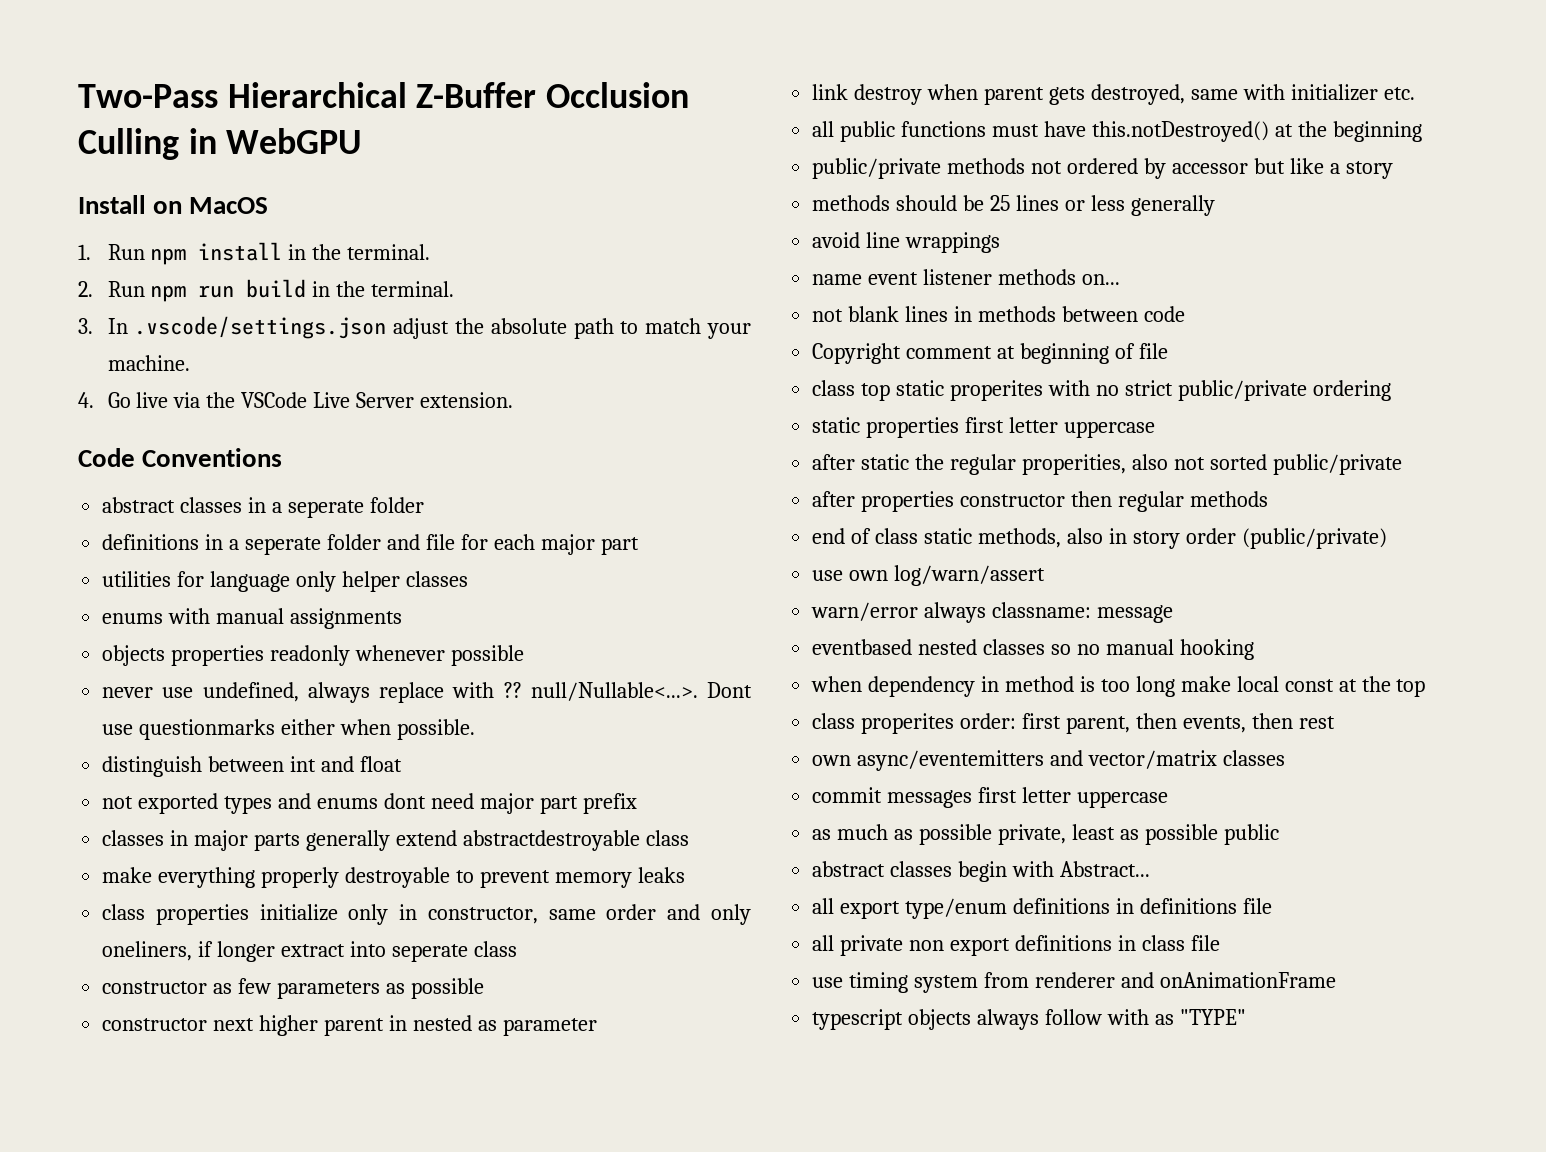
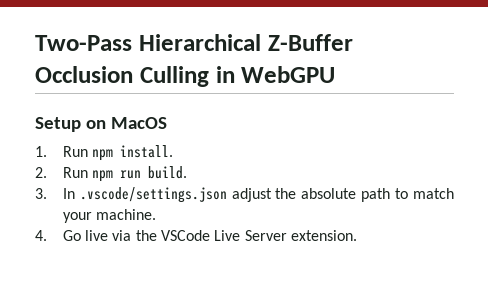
[78,195,146,214] Install -> [35,117,81,132] Setup
[198,242,431,261] install in the terminal. -> [120,145,174,158] install.
[246,279,455,298] build in the terminal. -> [148,166,188,179] build.
[78,448,283,467] [102,497,424,518] [102,534,639,555] [102,571,468,592] [102,608,403,629] [102,645,524,666] [102,682,753,703] [102,719,475,740] [102,756,402,777] [102,793,637,814] [102,830,689,851] [102,867,685,888] [102,904,751,925] [102,941,517,962] [102,978,484,999] [102,1015,597,1036] [812,84,1415,105] [812,121,1422,142] [812,158,1393,179] [812,195,1215,216] [812,232,1001,253] [812,269,1120,285] [812,306,1185,322] [812,343,1168,364] [812,380,1391,401] [812,417,1155,438] [812,454,1402,475] [812,491,1268,512] [812,528,1387,549] [812,565,1046,586] [811,602,1174,623] [812,639,1254,660] [811,676,1426,697] [812,713,1335,734] [812,750,1285,771] [812,787,1168,808] [812,824,1279,845] [812,861,1150,882] [812,898,1272,919] [812,935,1220,956] [812,972,1336,993] [812,1009,1246,1030] // Code Conventions // abstract classes in a seperate folder // definitions in a seperate folder and file for each major part // utilities for language only helper classes // enums with manual assignments // objects properties readonly whenever possible // never use undefined, always replace with ?? null/Nullable<...>. Dont use questionmarks either when possible. // distinguish between int and float // not exported types and enums dont need major part prefix // classes in major parts generally extend abstractdestroyable class // make everything properly destroyable to prevent memory leaks // class properties initialize only in constructor, same order and only oneliners, if longer extract into seperate class // constructor as few parameters as possible // constructor next higher parent in nested as parameter // link destroy when parent gets destroyed, same with initializer etc. // all public functions must have this.notDestroyed() at the beginning // public/private methods not ordered by accessor but like a story // methods should be 25 lines or less generally // avoid line wrappings // name event listener methods on... // not blank lines in methods between code // Copyright comment at beginning of file // class top static properites with no strict public/private ordering // static properties first letter uppercase // after static the regular properities, also not sorted public/private // after properties constructor then regular methods // end of class static methods, also in story order (public/private) // use own log/warn/assert // warn/error always classname: message // eventbased nested classes so no manual hooking // when dependency in method is too long make local const at the top // class properites order: first parent, then events, then rest // own async/eventemitters and vector/matrix classes // commit messages first letter uppercase // as much as possible private, least as possible public // abstract classes begin with Abstract... // all export type/enum definitions in definitions file // all private non export definitions in class file // use timing system from renderer and onAnimationFrame // typescript objects always follow with as "TYPE" -> (358, 235) none

